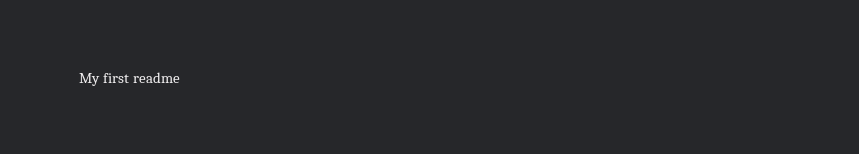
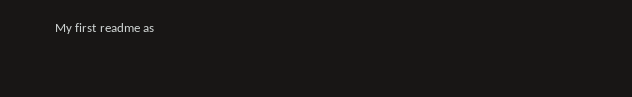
(180, 77) none -> [143,26,155,32] as

